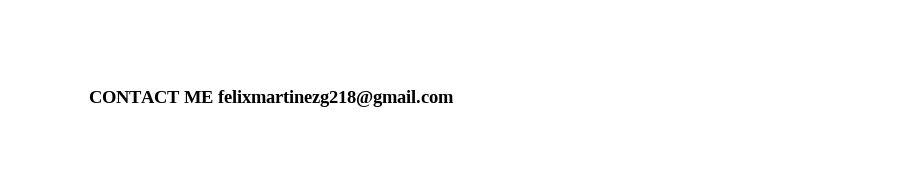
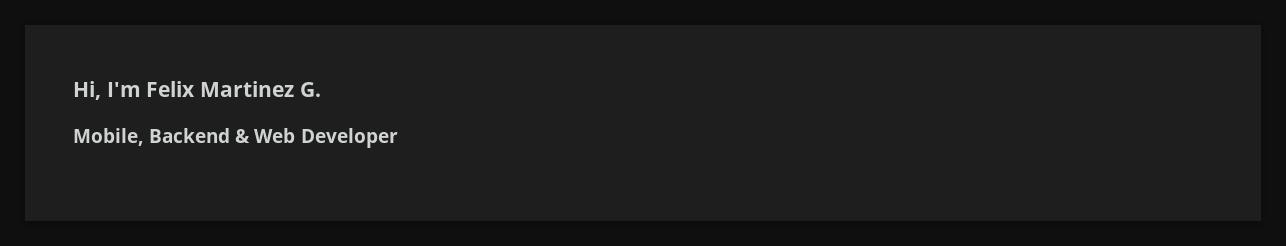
[89,90,454,107] CONTACT ME felixmartinezg218@gmail.com -> [73,81,321,100] [73,128,398,148] Hi, I'm Felix Martinez G. // Mobile, Backend & Web Developer

